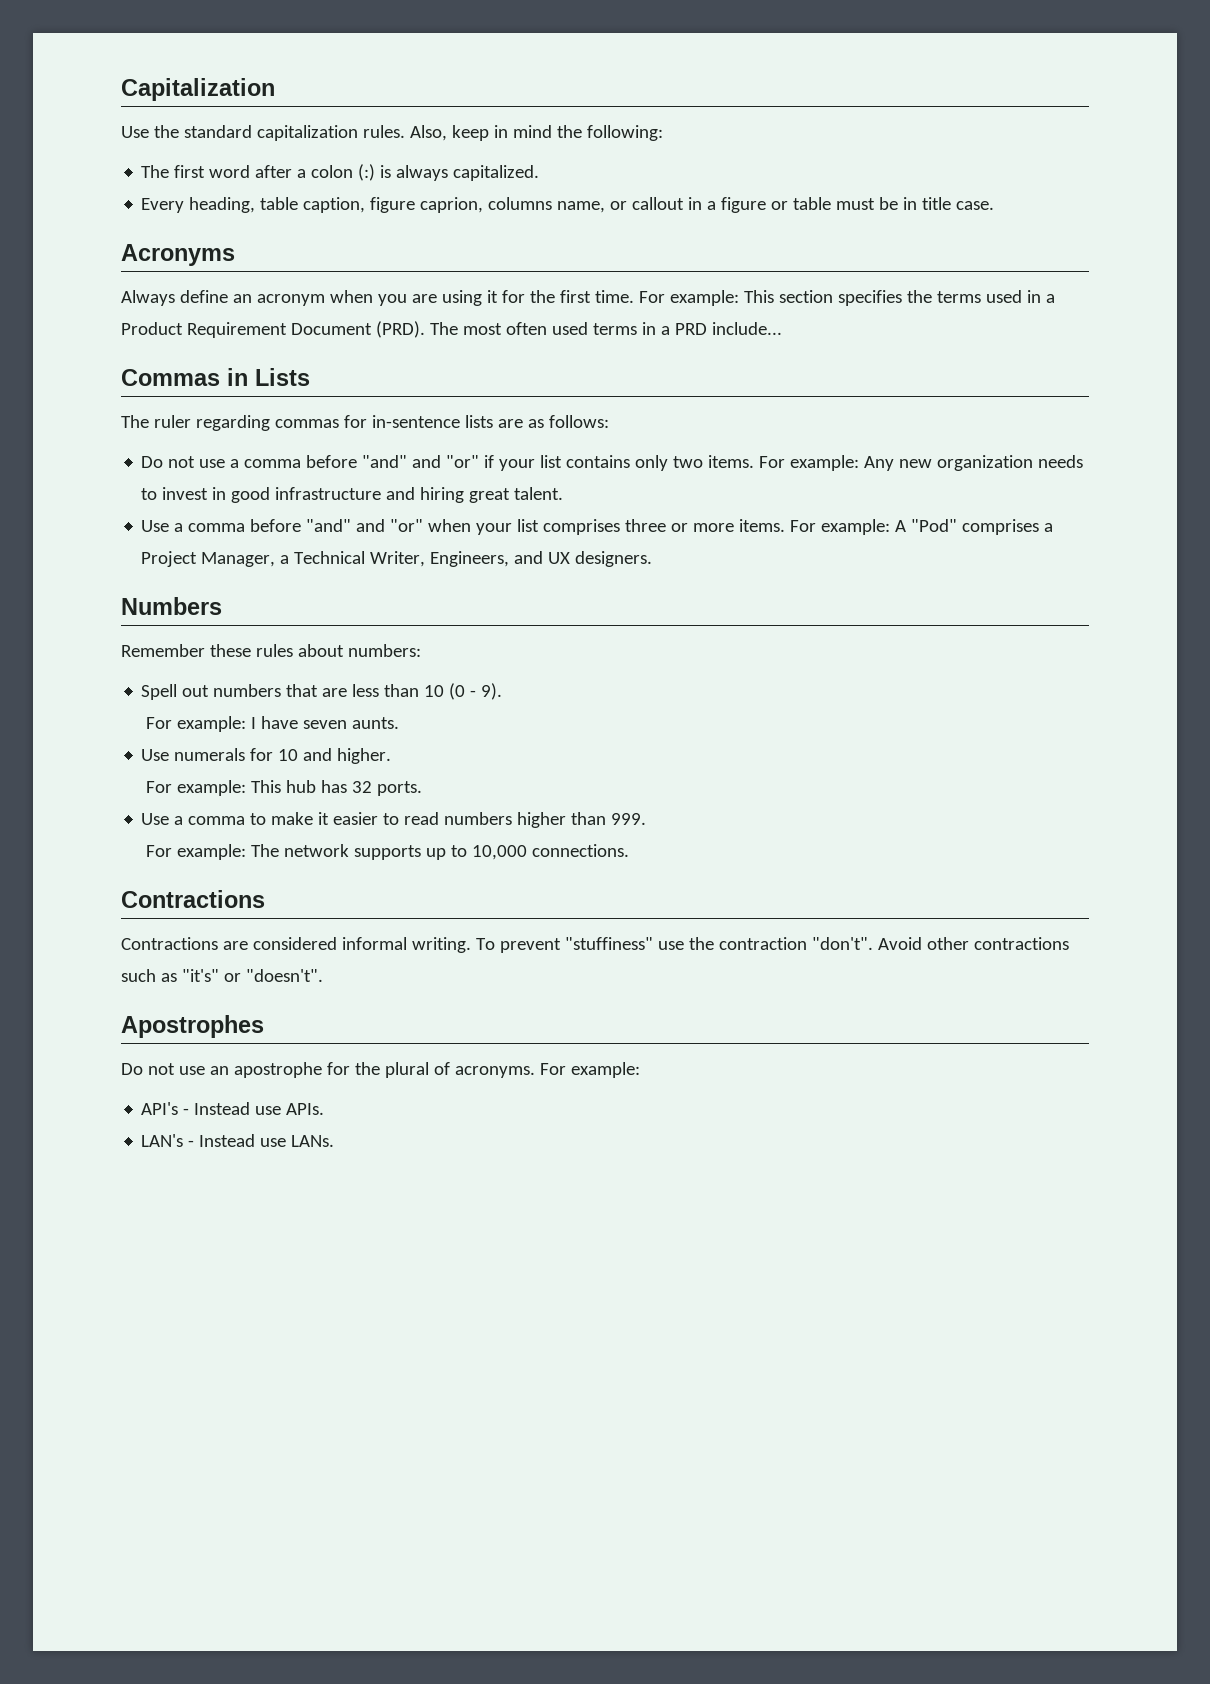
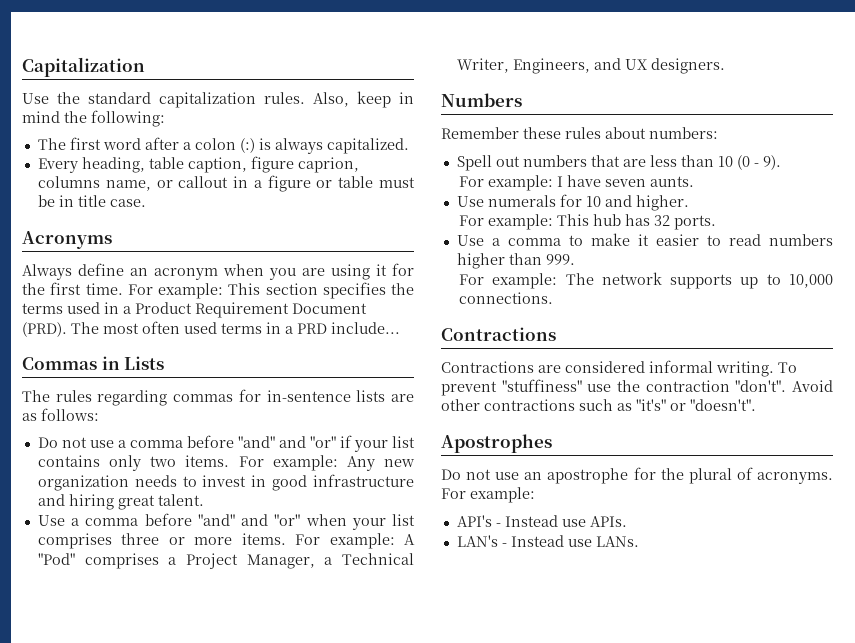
[153,415,191,428] ruler -> [55,390,92,402] rules

